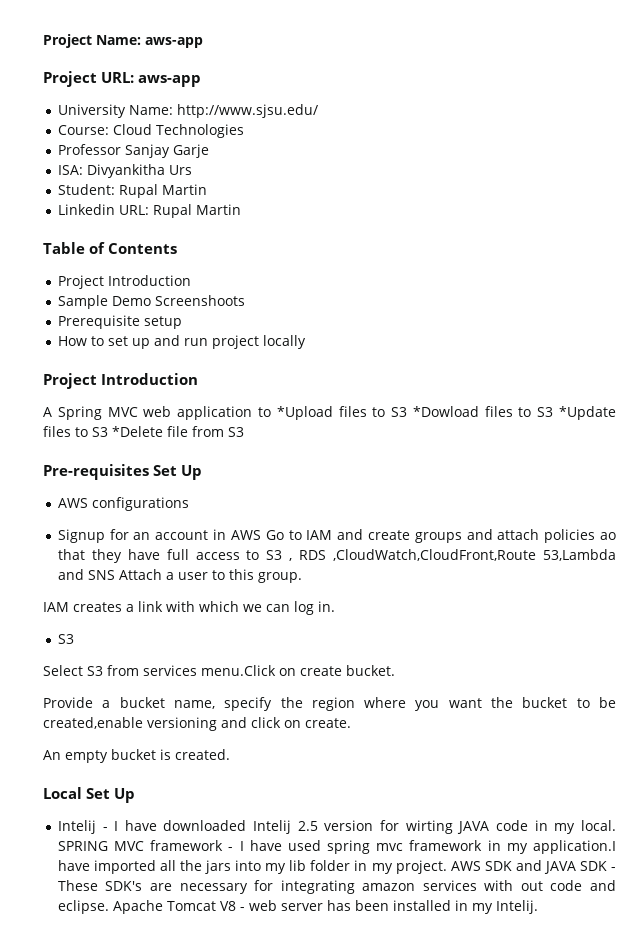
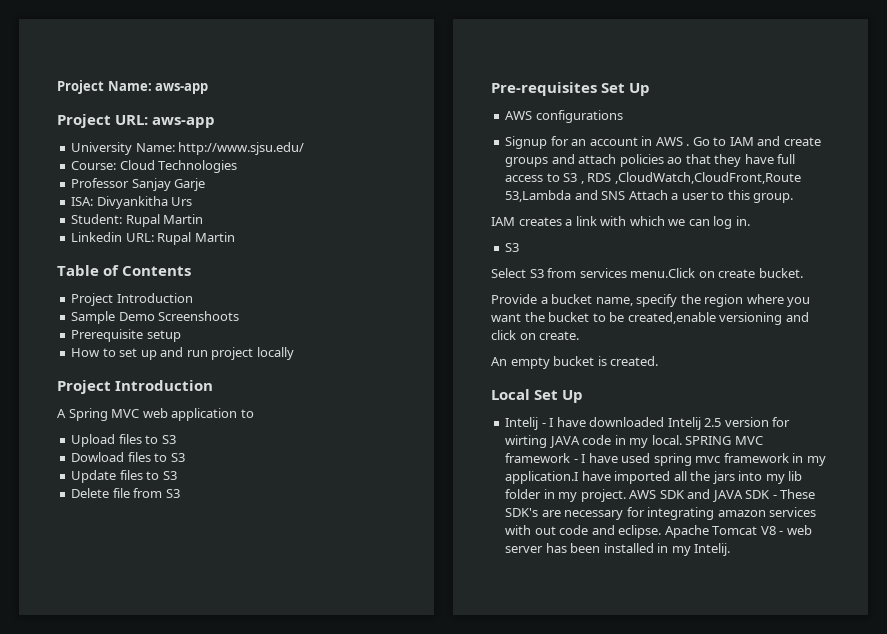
[276,406,616,420] [43,426,163,437] *Upload files to S3 *Dowload files to S3 *Update files to S3 *Delete -> [71,434,176,447] [71,452,185,462] [71,470,177,483] [71,488,110,498] // Upload files to S3 // Dowload files to S3 // Update files to S3 // Delete
(261, 535) none -> [686,144,690,146] .

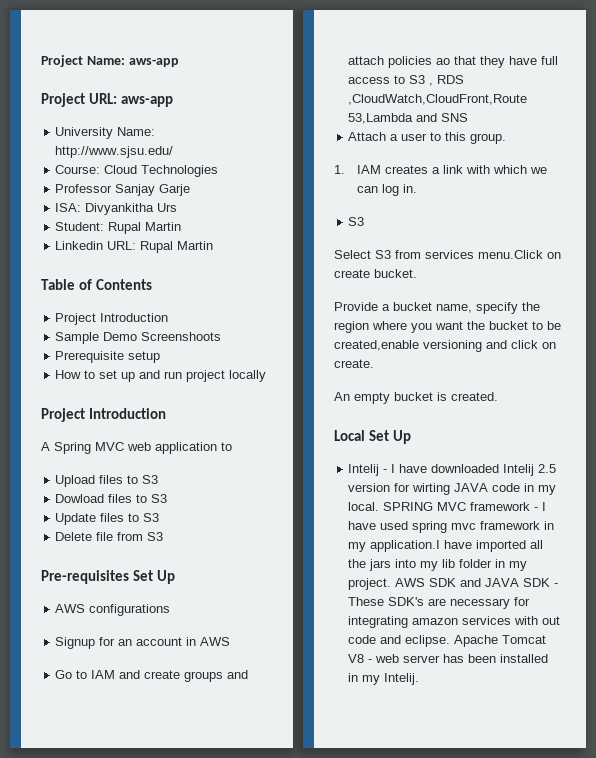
[686,144,690,146] . -> (231, 641) //
(626, 195) none -> (469, 117) //
(794, 198) none -> [334,165,345,174] 1.

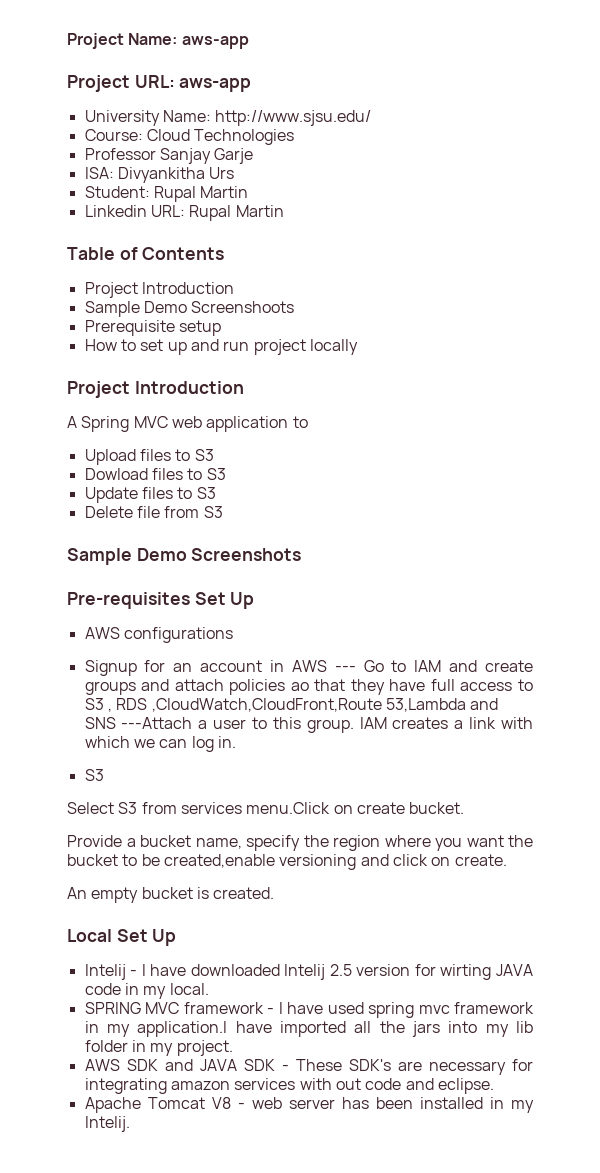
(164, 536) none -> [67,548,302,565] // Sample Demo Screenshots
(231, 641) // -> [334,666,356,672] ---
[348,132,387,141] // Attach -> [121,717,193,729] ---Attach
[334,165,345,174] // 1. -> (354, 726) none
(380, 506) none -> (209, 989) //
(392, 584) none -> (233, 1048) //
(451, 641) none -> (494, 1086) //

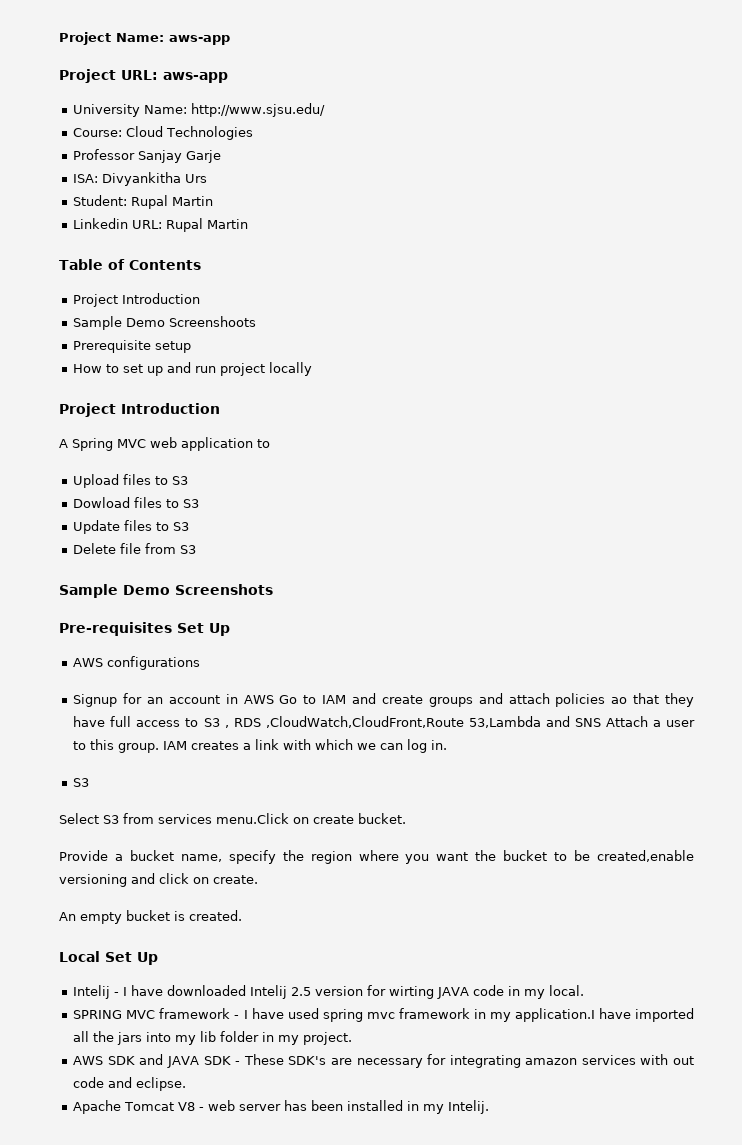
[334,666,356,672] --- -> (274, 699) none
[121,717,193,729] ---Attach -> [605,716,648,727] Attach

